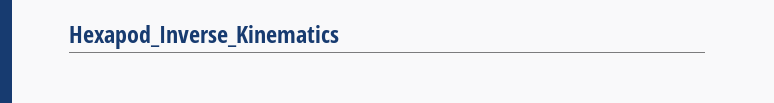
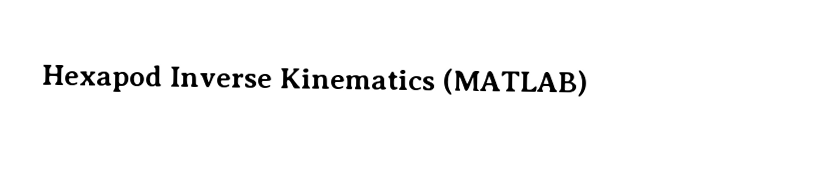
[69,25,339,49] Hexapod_Inverse_Kinematics -> [41,63,590,97] Hexapod Inverse Kinematics (MATLAB)

